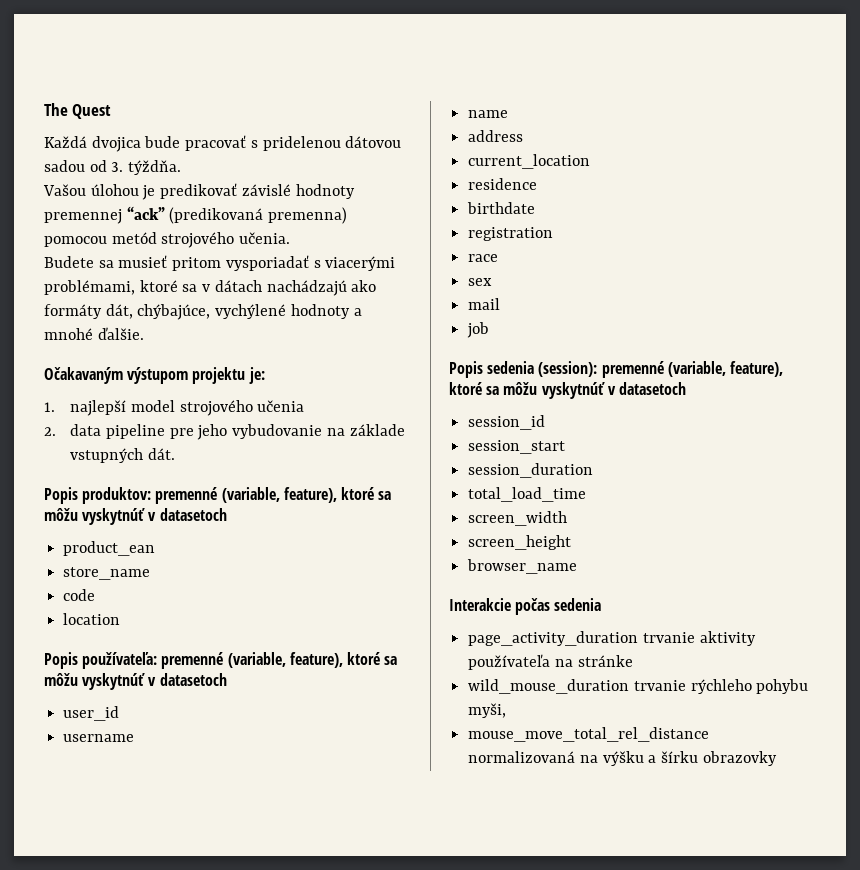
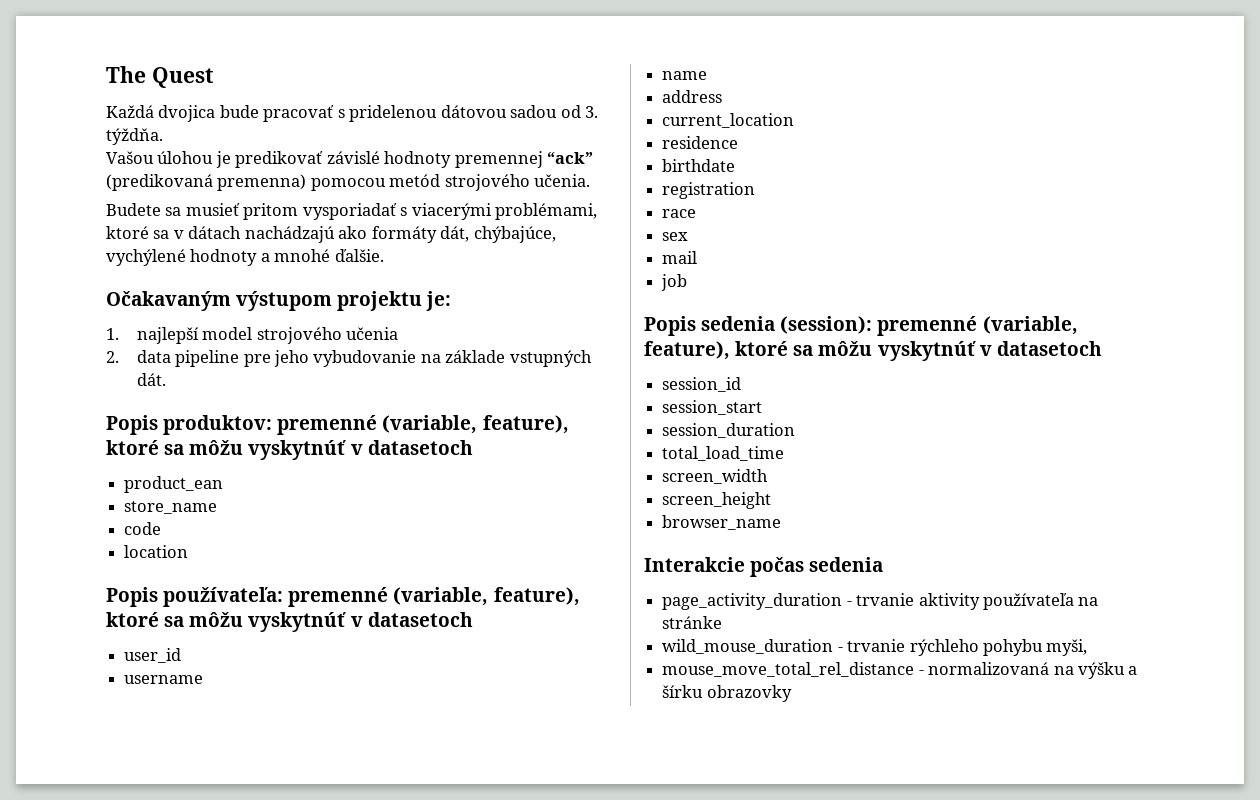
(639, 638) none -> [846,601,852,606] -
(630, 686) none -> [837,647,843,652] -
(710, 734) none -> [918,670,924,675] -

